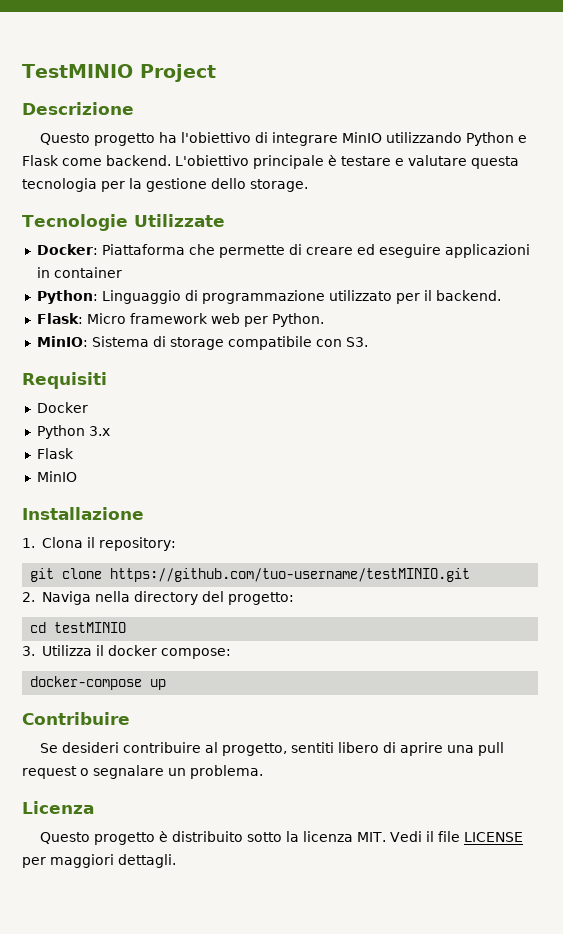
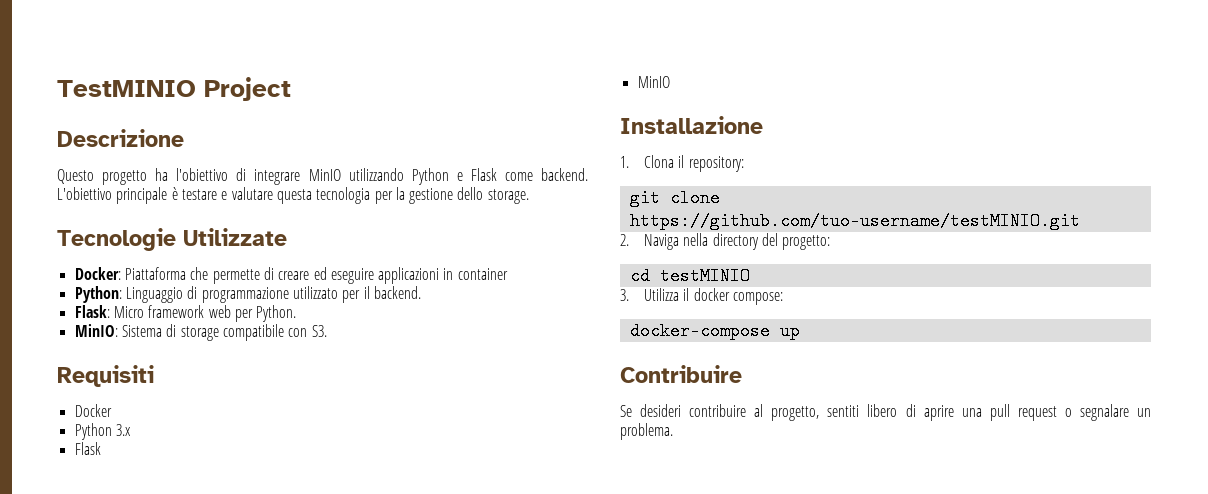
[22,801,94,814] [39,831,523,845] [22,854,176,868] // Licenza // Questo progetto è distribuito sotto la licenza MIT. Vedi il file LICENSE per maggiori dettagli. -> (673, 431) none

